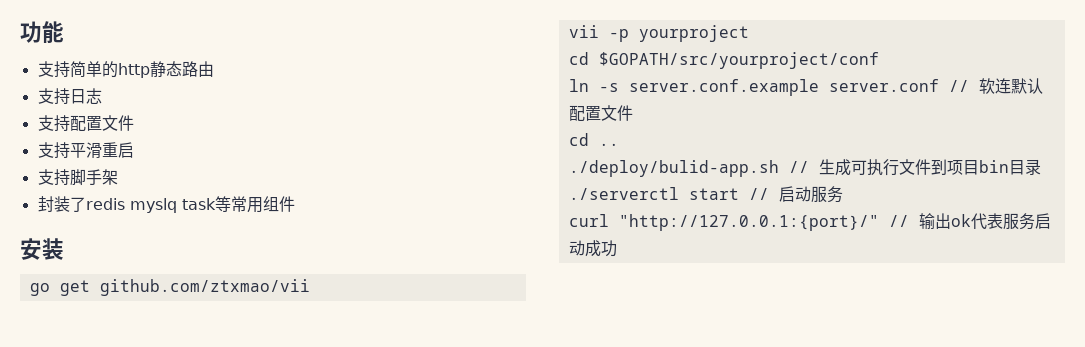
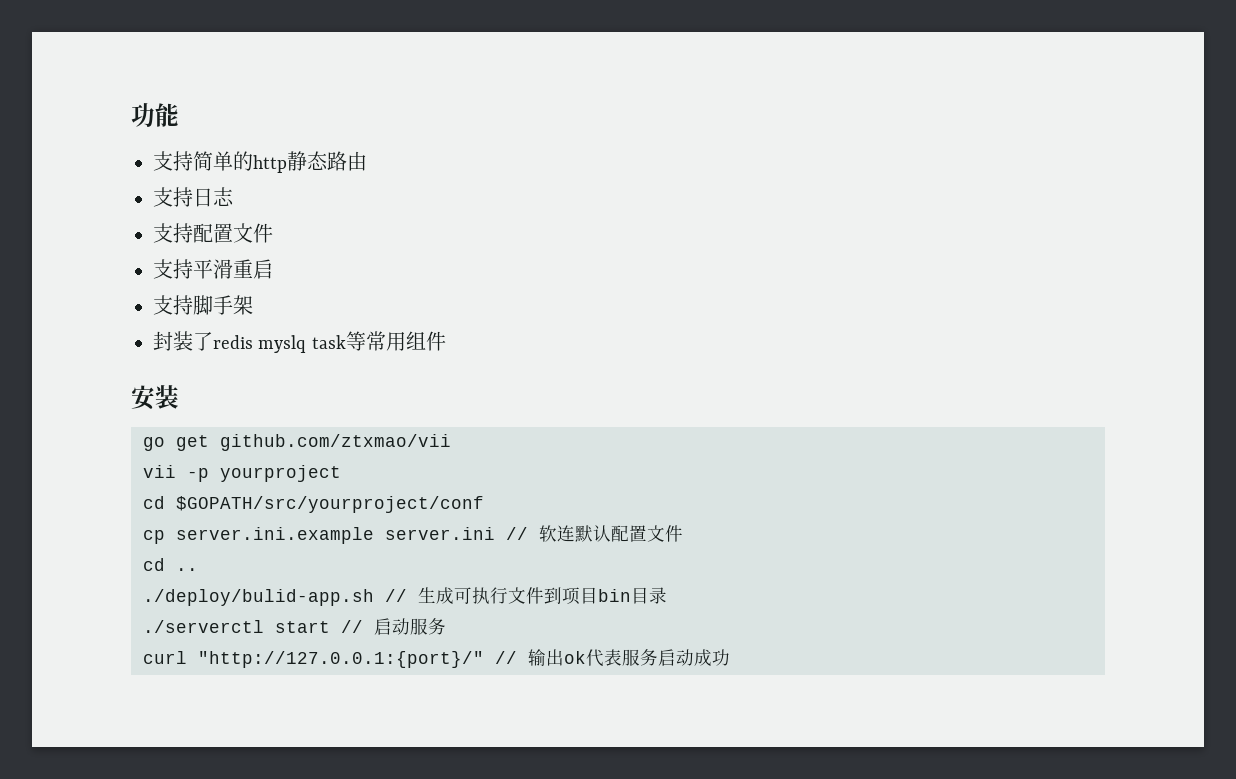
[568,79,939,96] ln -s server.conf.example server.conf -> [143,527,495,544] cp server.ini.example server.ini

